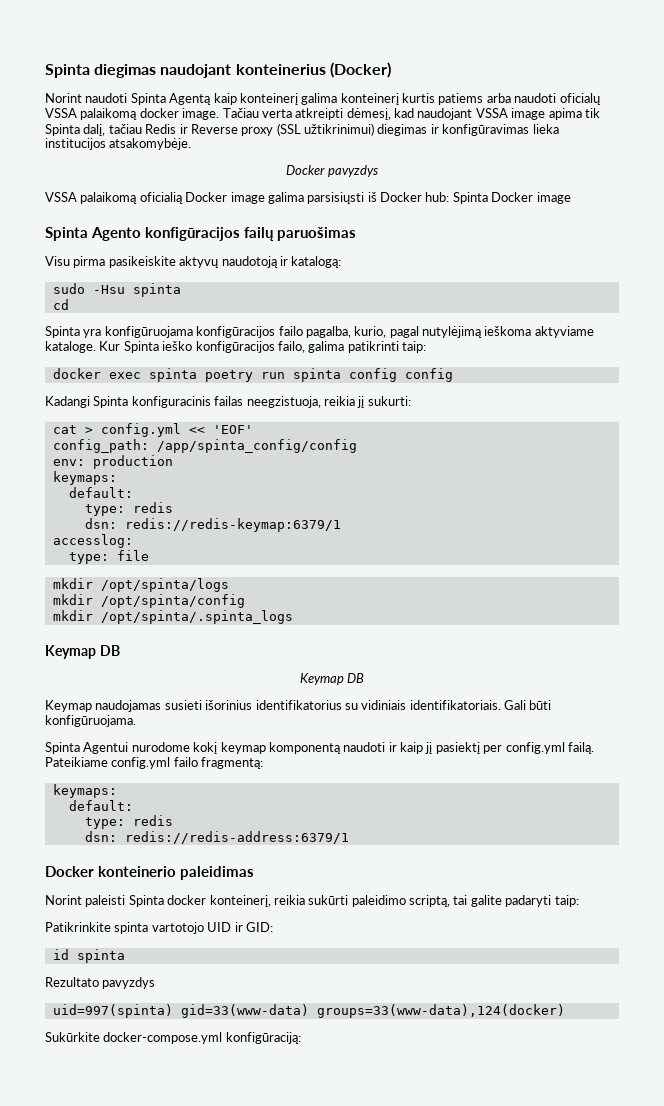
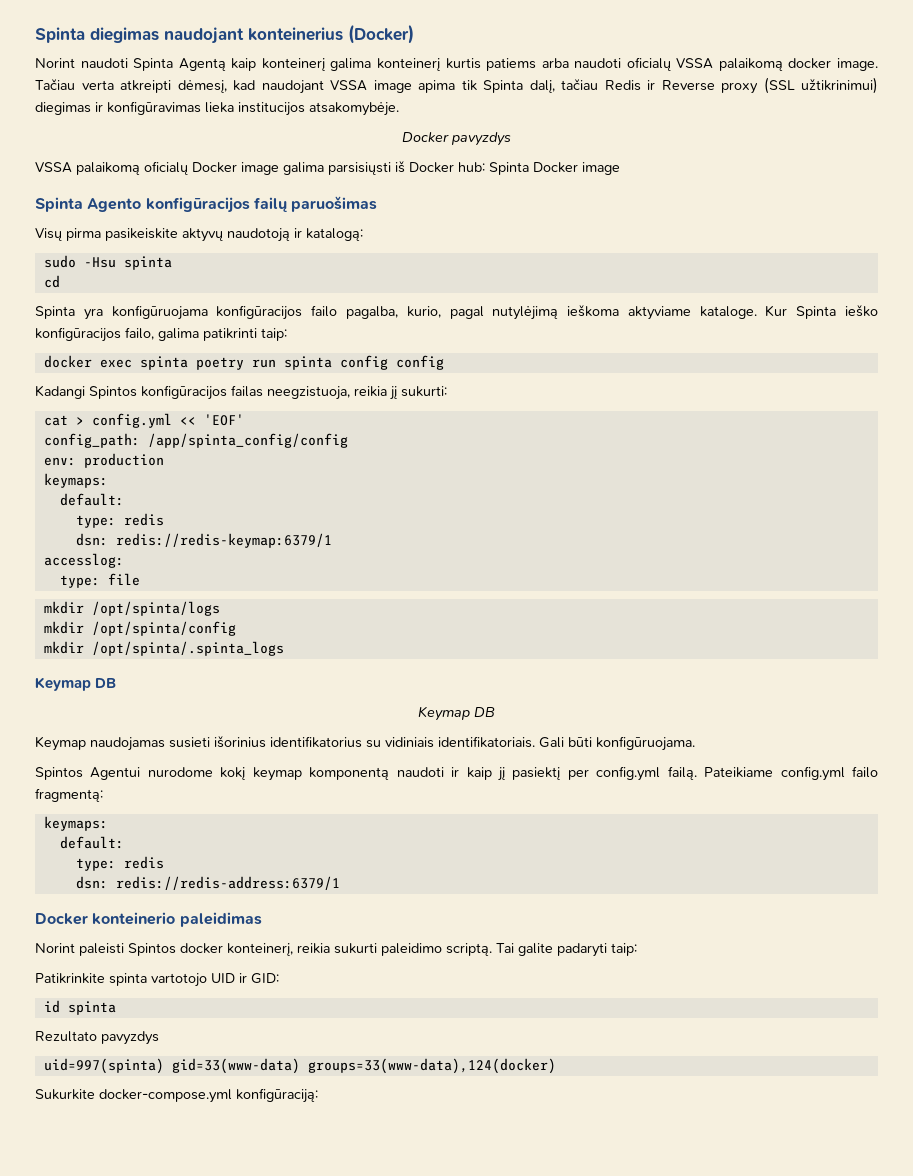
[139,192,183,204] oficialią -> [144,161,188,175] oficialų
[45,256,70,266] Visu -> [35,228,62,241] Visų
[93,396,211,408] Spinta konfiguracinis -> [89,385,227,400] Spintos konfigūracijos
[45,742,80,754] Spinta -> [35,767,83,780] Spintos
[128,895,164,907] Spinta -> [128,943,176,956] Spintos
[308,895,468,907] sukūrti paleidimo scriptą, tai -> [334,943,514,956] sukurti paleidimo scriptą. Tai
[45,1032,100,1042] Sukūrkite -> [35,1089,95,1100] Sukurkite

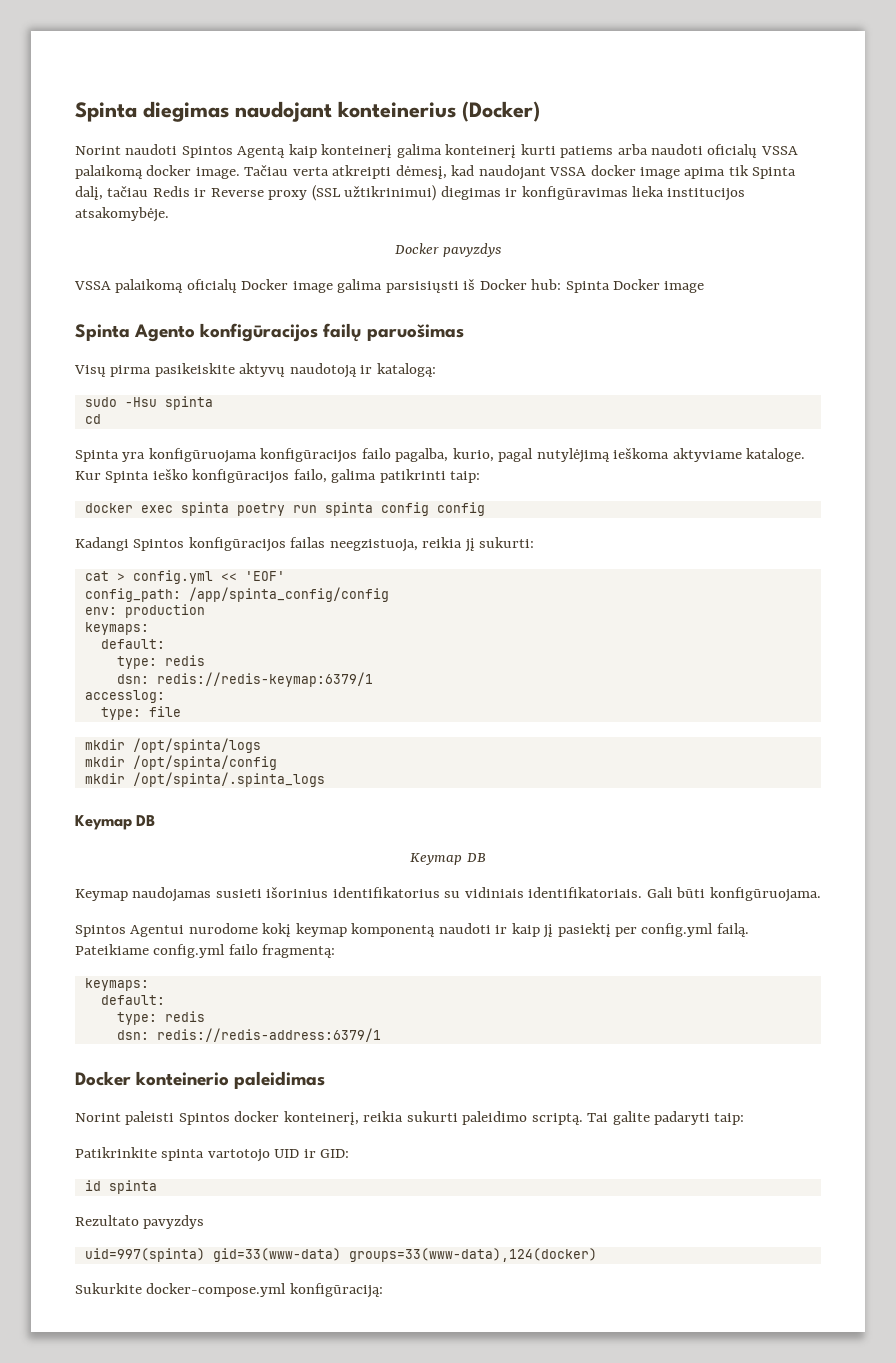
[133,58,174,71] Spinta -> [181,146,233,158] Spintos
[445,58,481,69] kurtis -> [520,144,556,155] kurti
(367, 85) none -> [590,165,636,176] docker

